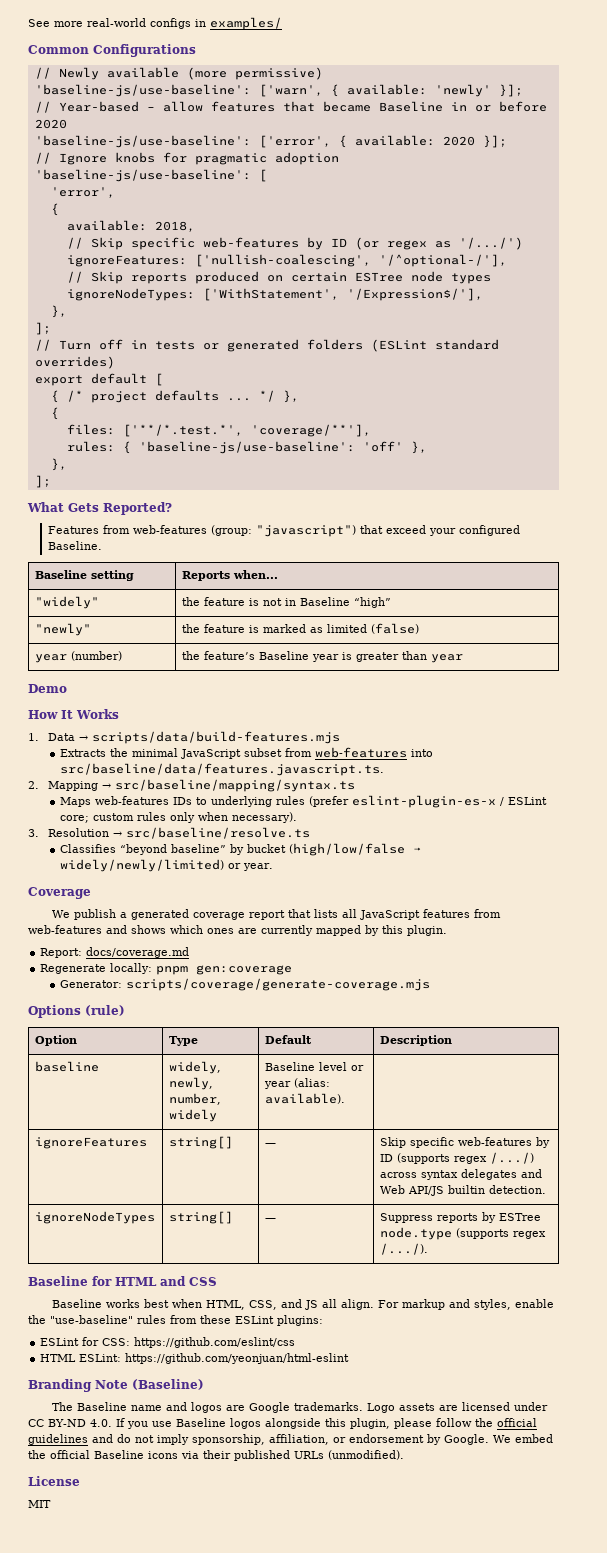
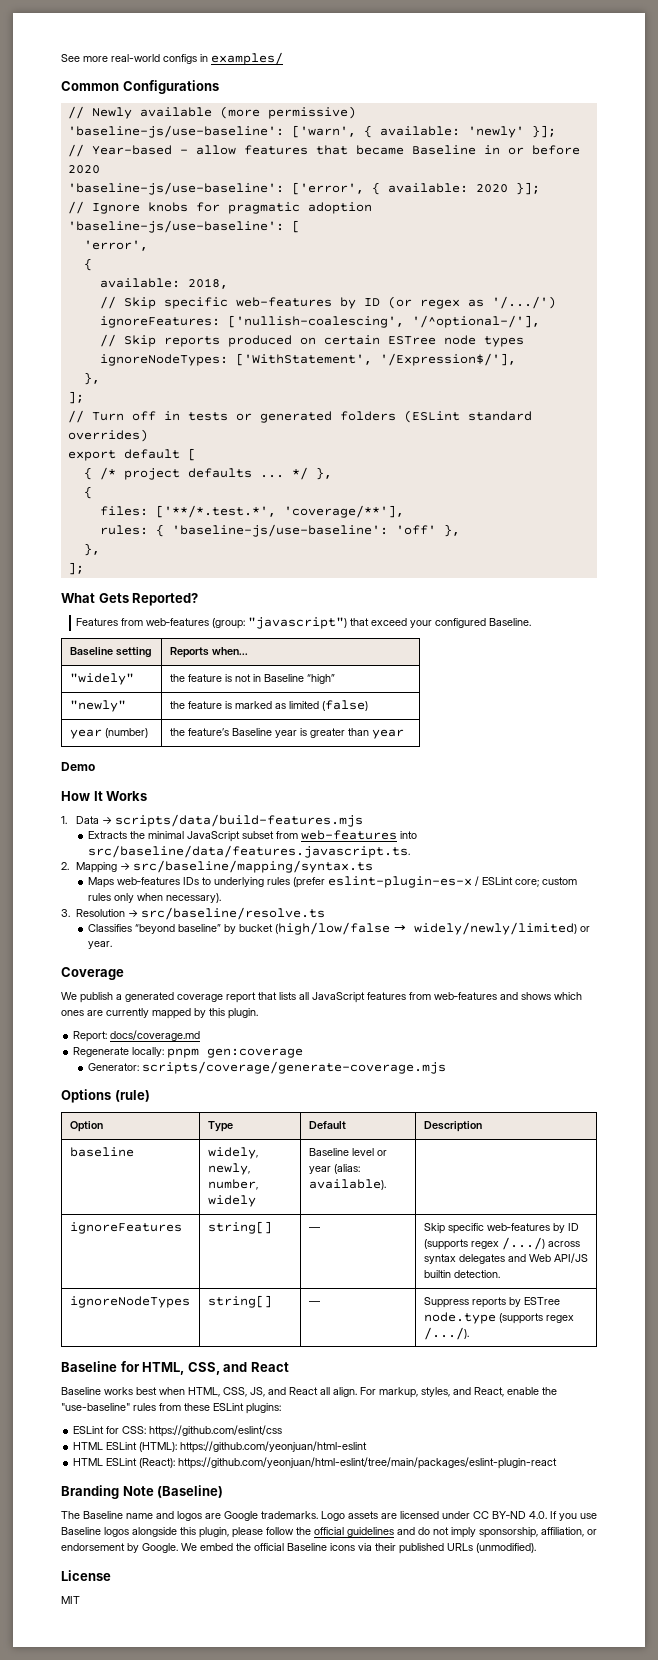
[115,1276,217,1286] HTML and CSS -> [142,1362,289,1375] HTML, CSS, and React
[281,1299,512,1310] and JS all align. For markup and styles, -> [250,1387,504,1398] JS, and React all align. For markup, styles, and React,
[79,1354,122,1362] ESLint: -> [106,1442,178,1452] ESLint (HTML):
(350, 1358) none -> [73,1457,558,1469] // HTML ESLint (React): https://github.com/yeonjuan/html-eslint/tree/main/packages/eslint-plugin-react

